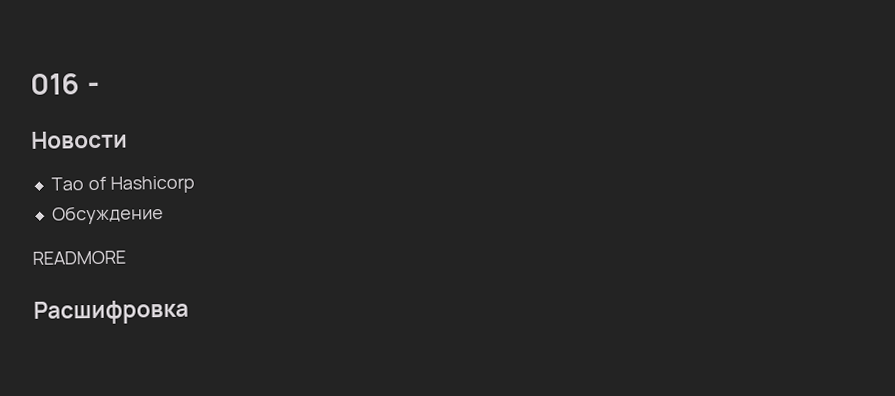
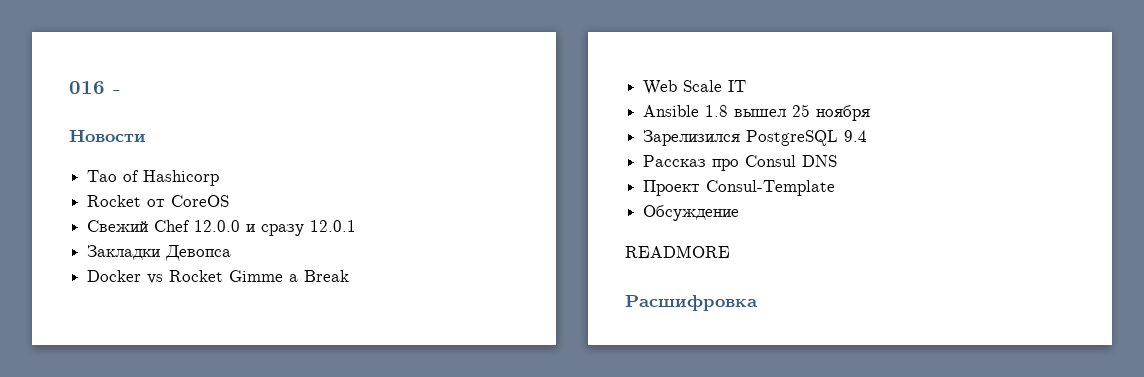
(195, 184) none -> [87,195,230,207] [87,220,357,236] [87,245,232,261] [87,270,350,284] [643,80,747,95] [643,104,871,121] [643,130,868,146] [643,155,838,171] [643,180,836,196] // Rocket от CoreOS // Свежий Chef 12.0.0 и сразу 12.0.1 // Закладки Девопса // Docker vs Rocket Gimme a Break // Web Scale IT // Ansible 1.8 вышел 25 ноября // Зарелизился PostgreSQL 9.4 // Рассказ про Consul DNS // Проект Consul-Template

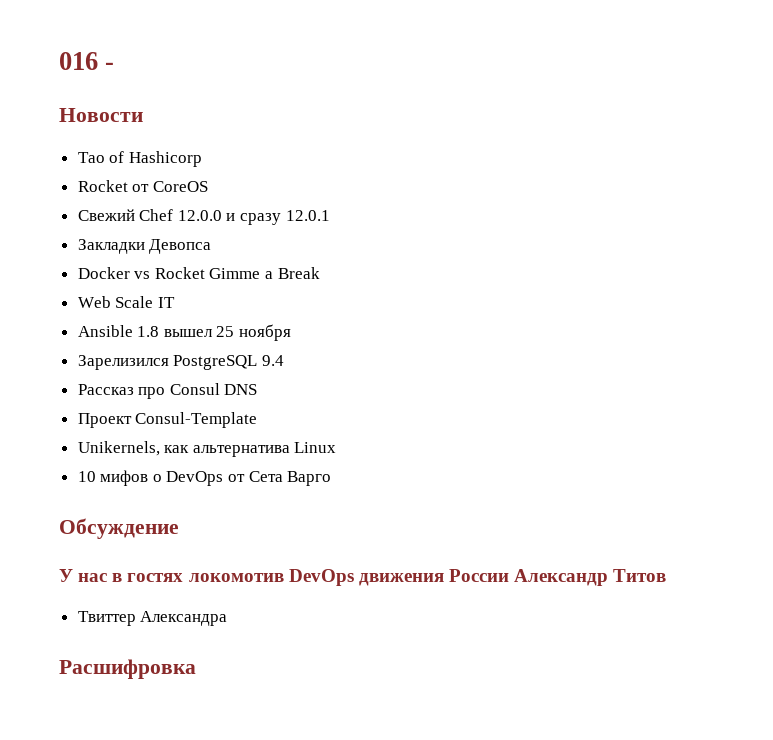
[643,205,740,221] [625,245,730,258] Обсуждение // READMORE -> [77,441,337,457] [77,470,332,486] [59,518,179,539] [59,569,667,586] [77,611,228,626] Unikernels, как альтернатива Linux // 10 мифов о DevOps от Сета Варго // Обсуждение // У нас в гостях локомотив DevOps движения России Александр Титов // Твиттер Александра

